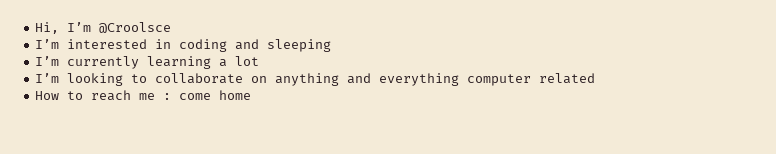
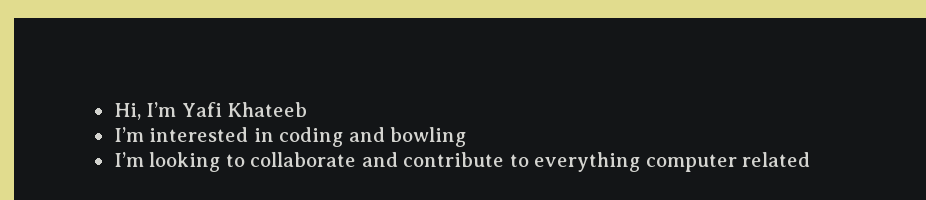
[99,22,172,33] @Croolsce -> [181,102,308,117] Yafi Khateeb
[267,39,332,52] [35,56,260,69] sleeping // I’m currently learning a lot -> [390,127,467,147] bowling
[251,73,372,86] on anything and -> [361,152,529,167] and contribute to
[35,90,252,101] // How to reach me : come home -> (811, 159) none

